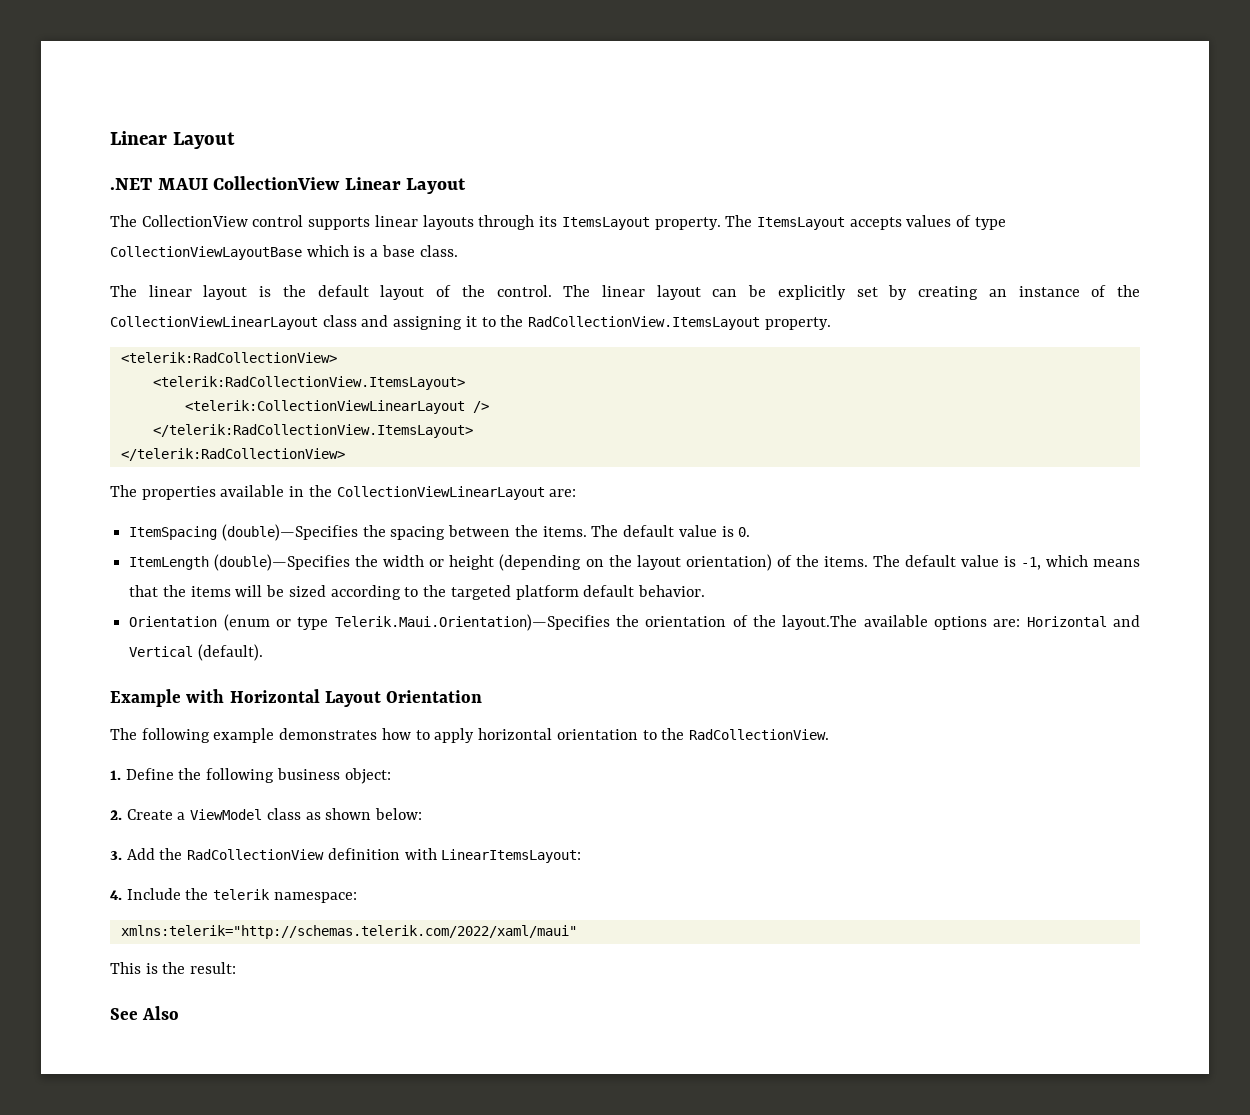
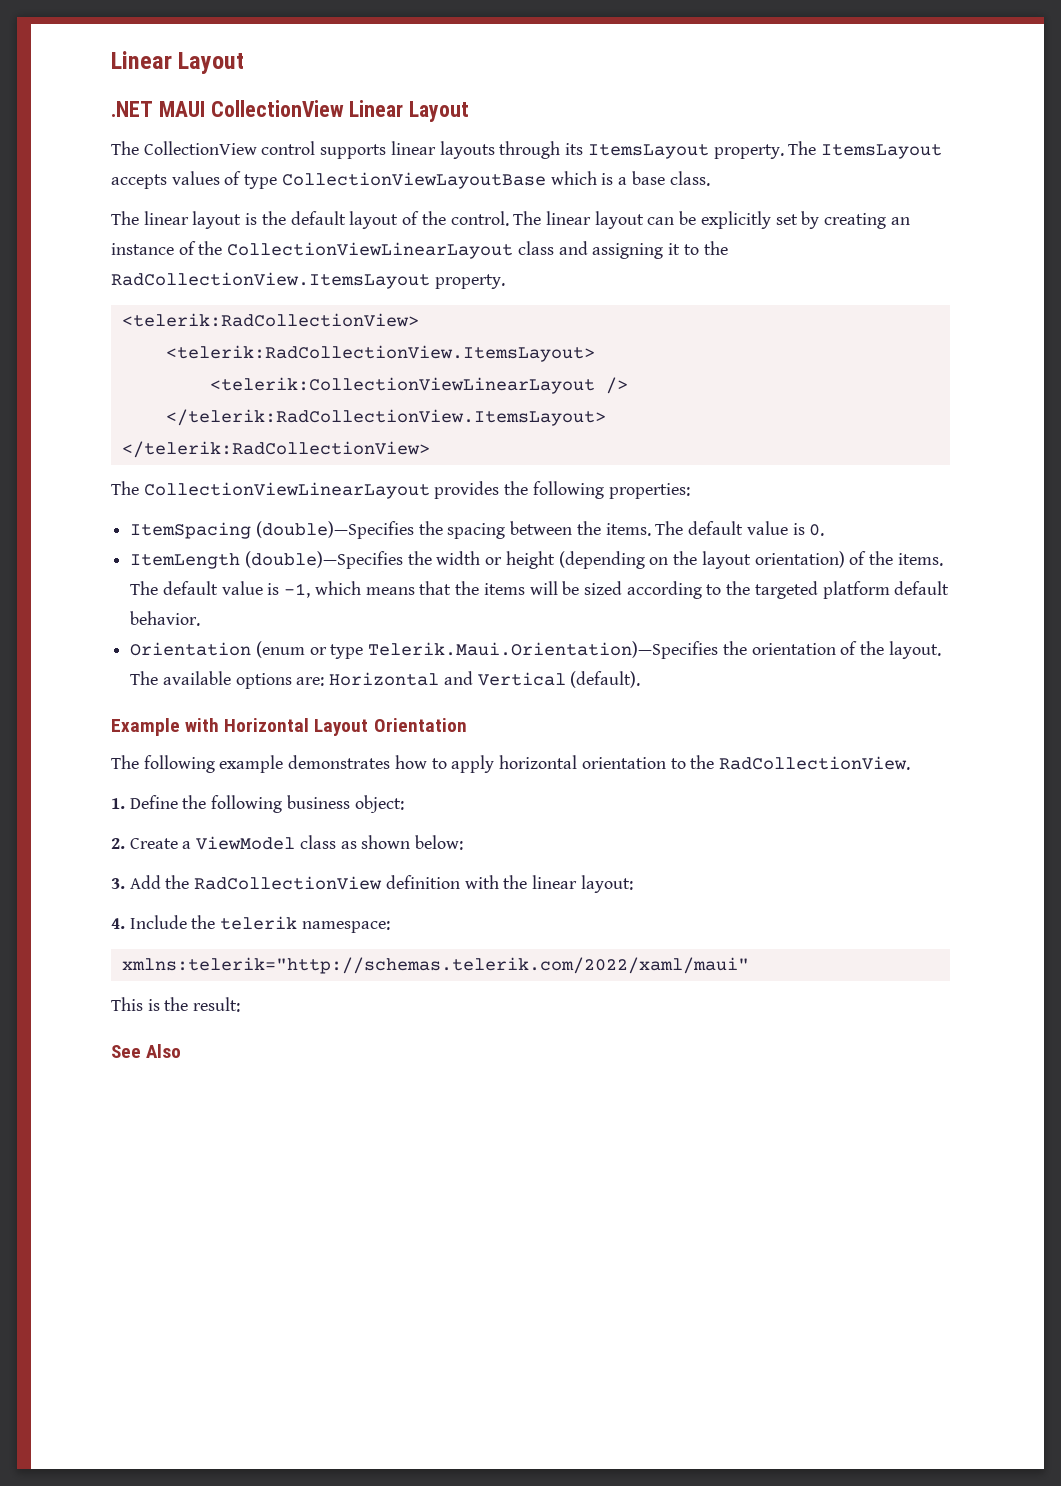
[141,485,577,500] properties available in the CollectionViewLinearLayout are: -> [143,481,690,499] CollectionViewLinearLayout provides the following properties:
[782,615,858,630] layout.The -> [888,641,941,659] [130,671,159,685] layout. The
[441,849,582,863] LinearItemsLayout: -> [503,875,633,893] the linear layout:

